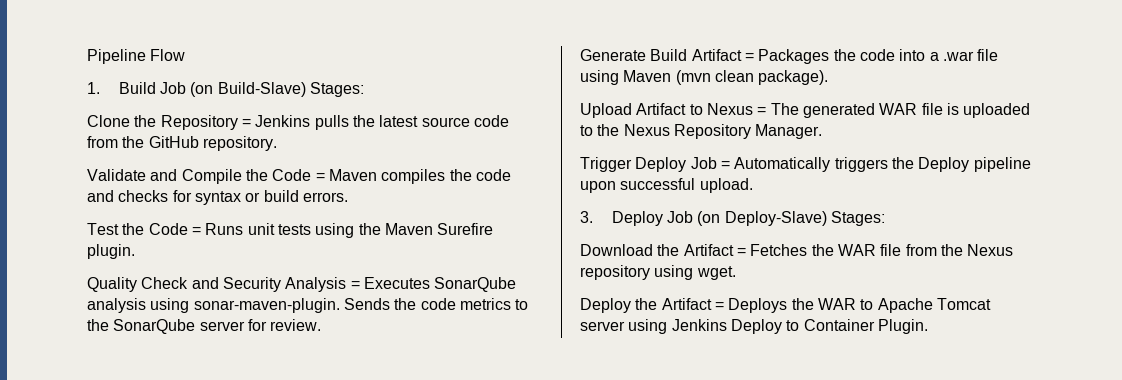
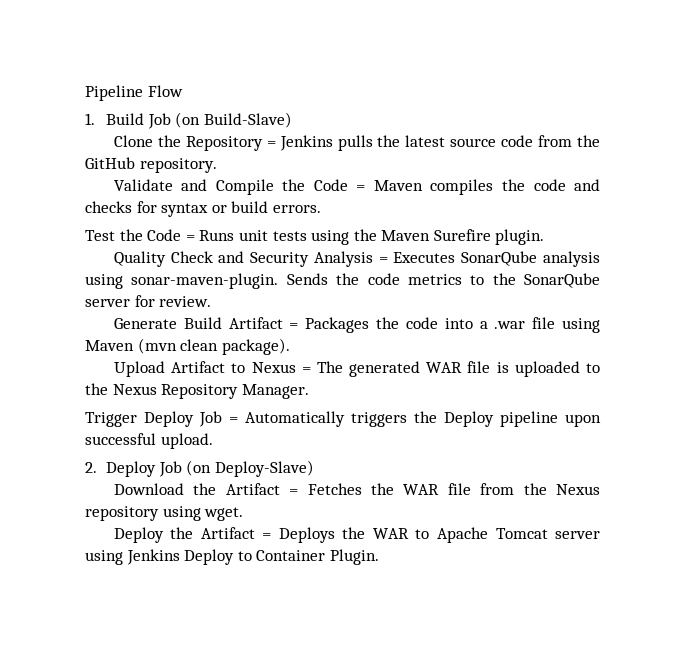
[310,82,365,97] Stages: -> (292, 120) none
[580,211,593,223] 3. -> [85,462,97,473] 2.
[831,211,886,226] Stages: -> (314, 468) none

